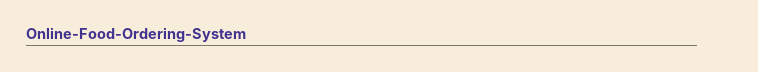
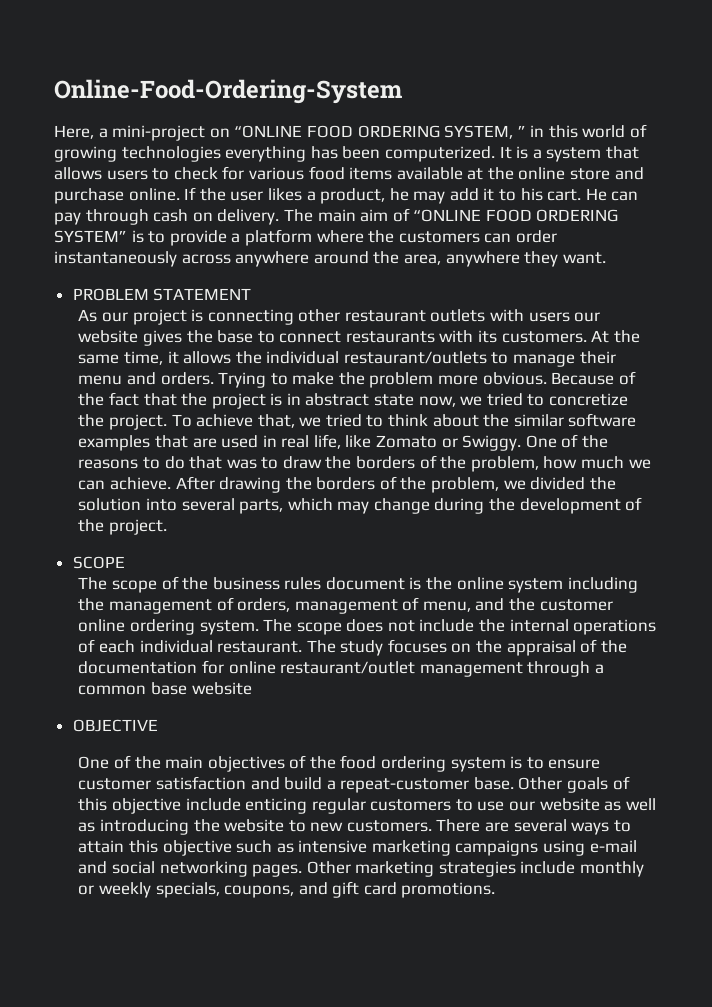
(246, 34) none -> [54,124,648,141] [54,146,639,162] [54,166,644,180] [54,187,639,204] [54,208,619,225] [54,229,557,246] [54,251,606,267] [72,288,252,301] [78,309,601,325] [78,330,640,346] [78,351,616,367] [78,371,636,388] [78,392,629,409] [78,413,637,430] [78,434,609,451] [78,455,651,472] [78,476,616,493] [78,497,643,514] [78,519,167,535] [72,556,125,569] [78,576,638,593] [78,597,613,614] [78,619,657,635] [78,639,627,656] [78,660,604,677] [78,682,252,695] [72,719,158,732] [78,755,601,772] [78,776,630,793] [78,798,656,814] [78,819,631,835] [78,840,637,856] [78,861,645,877] [78,881,496,898] // Here, a mini-project on “ONLINE FOOD ORDERING SYSTEM, ” in this world of growing technologies everything has been computerized. It is a system that allows users to check for various food items available at the online store and purchase online. If the user likes a product, he may add it to his cart. He can pay through cash on delivery. The main aim of “ONLINE FOOD ORDERING SYSTEM” is to provide a platform where the customers can order instantaneously across anywhere around the area, anywhere they want. // PROBLEM STATEMENT // As our project is connecting other restaurant outlets with users our website gives the base to connect restaurants with its customers. At the same time, it allows the individual restaurant/outlets to manage their menu and orders. Trying to make the problem more obvious. Because of the fact that the project is in abstract state now, we tried to concretize the project. To achieve that, we tried to think about the similar software examples that are used in real life, like Zomato or Swiggy. One of the reasons to do that was to draw the borders of the problem, how much we can achieve. After drawing the borders of the problem, we divided the solution into several parts, which may change during the development of the project. // SCOPE // The scope of the business rules document is the online system including the management of orders, management of menu, and the customer online ordering system. The scope does not include the internal operations of each individual restaurant. The study focuses on the appraisal of the documentation for online restaurant/outlet management through a common base website // OBJECTIVE // One of the main objectives of the food ordering system is to ensure customer satisfaction and build a repeat-customer base. Other goals of this objective include enticing regular customers to use our website as well as introducing the website to new customers. There are several ways to attain this objective such as intensive marketing campaigns using e-mail and social networking pages. Other marketing strategies include monthly or weekly specials, coupons, and gift card promotions.

